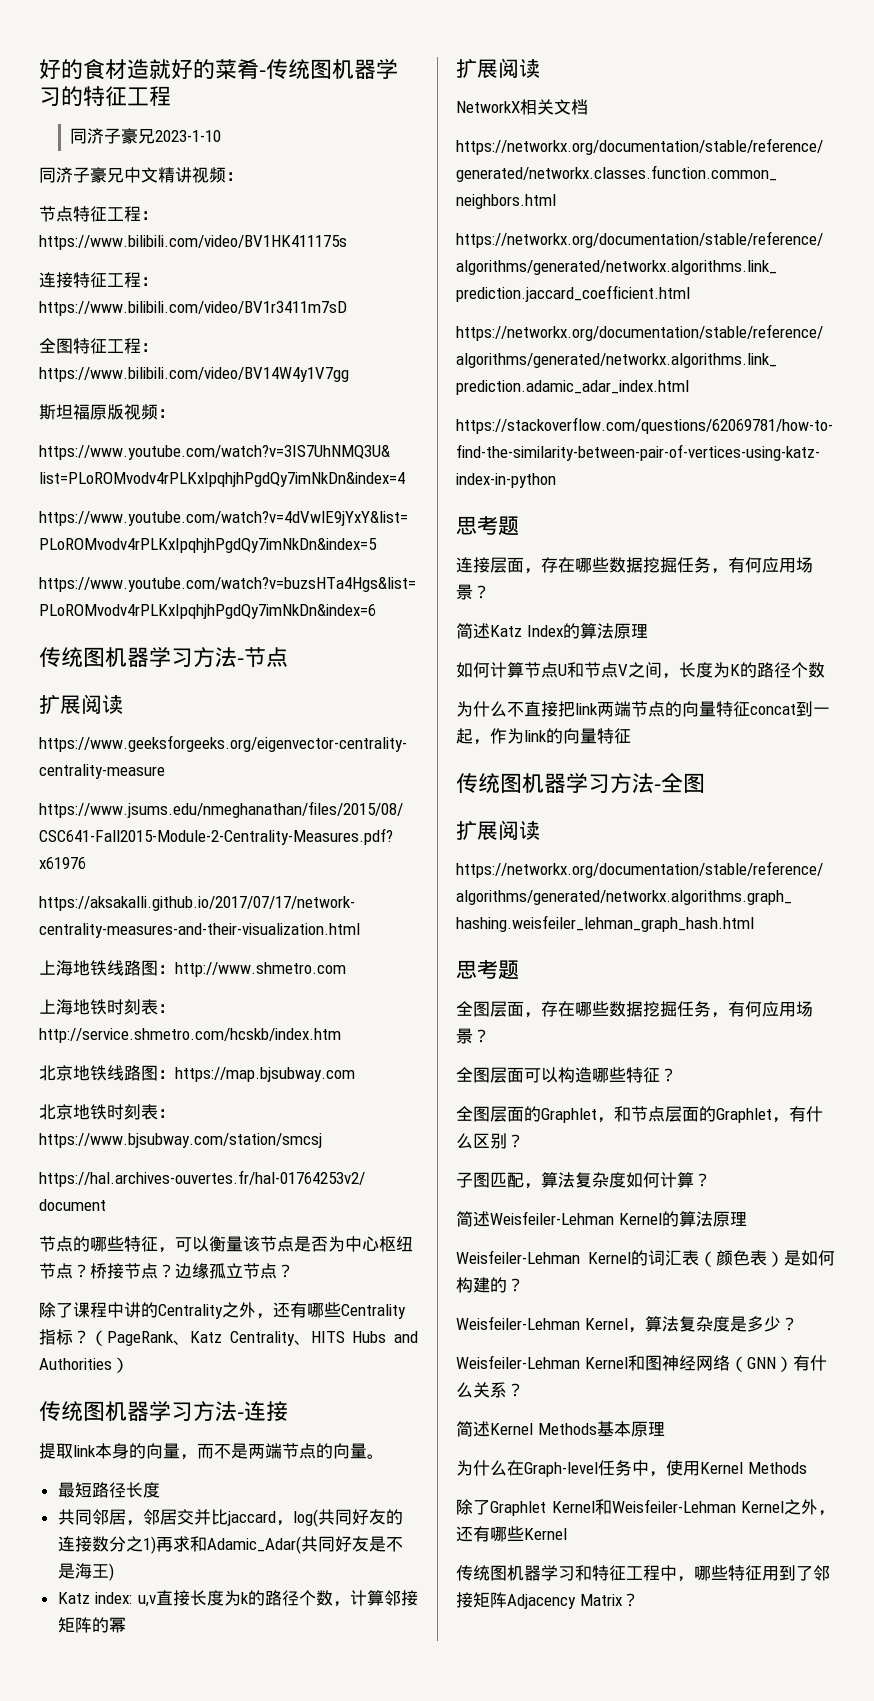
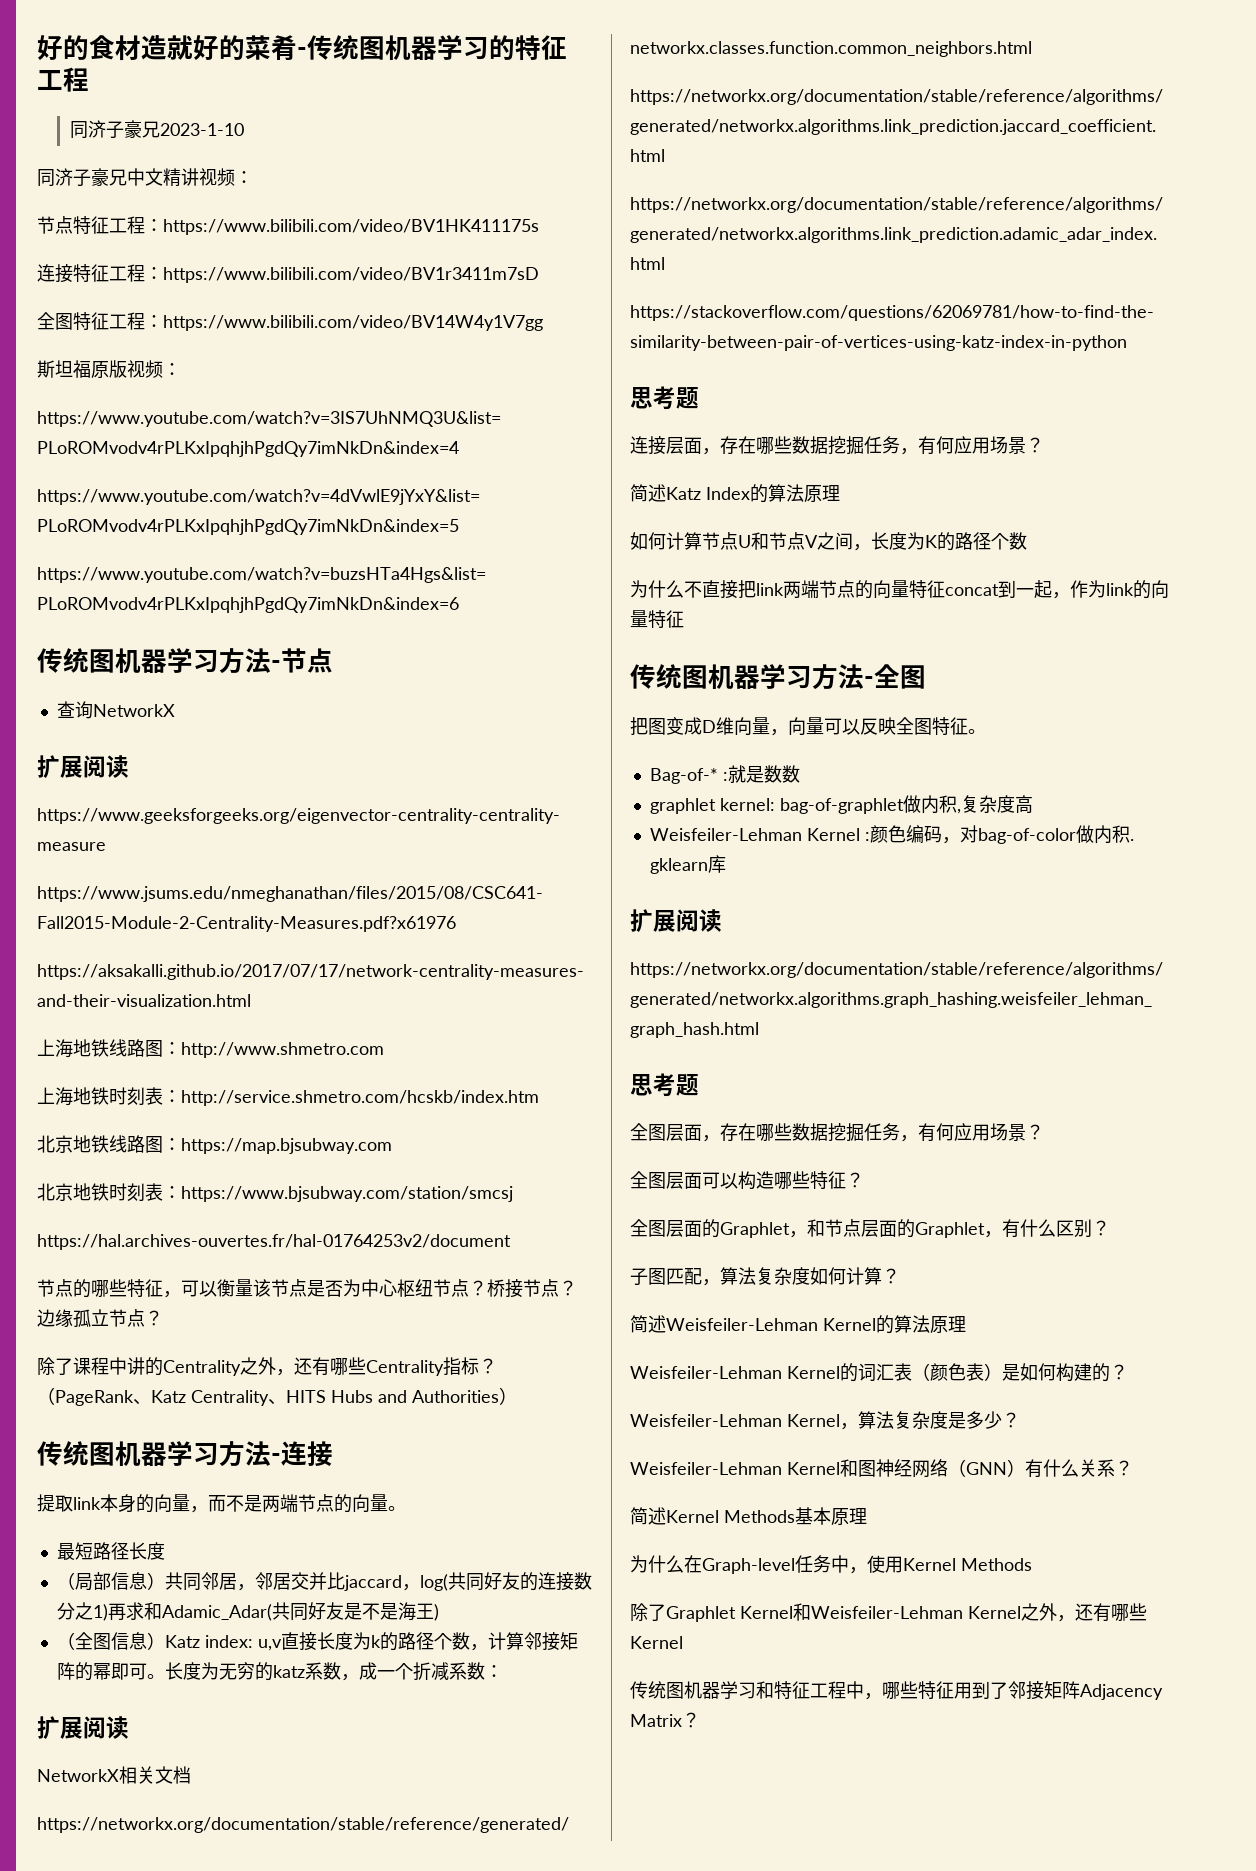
(288, 657) none -> [56,701,175,719] // 查询NetworkX
(160, 1490) none -> [56,1572,165,1591] （局部信息）
(114, 1572) none -> [56,1632,165,1650] （全图信息）
(126, 1625) none -> [110,1662,503,1681] 即可。长度为无穷的katz系数，成一个折减系数：
(705, 783) none -> [630,717,986,736] [649,765,800,784] [649,795,1033,814] [649,825,1134,844] [649,855,726,874] // 把图变成D维向量，向量可以反映全图特征。 // Bag-of-* :就是数数 // graphlet kernel: bag-of-graphlet做内积,复杂度高 // Weisfeiler-Lehman Kernel :颜色编码，对bag-of-color做内积. gklearn库

